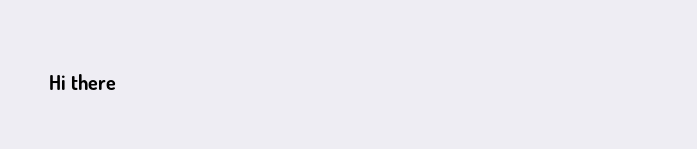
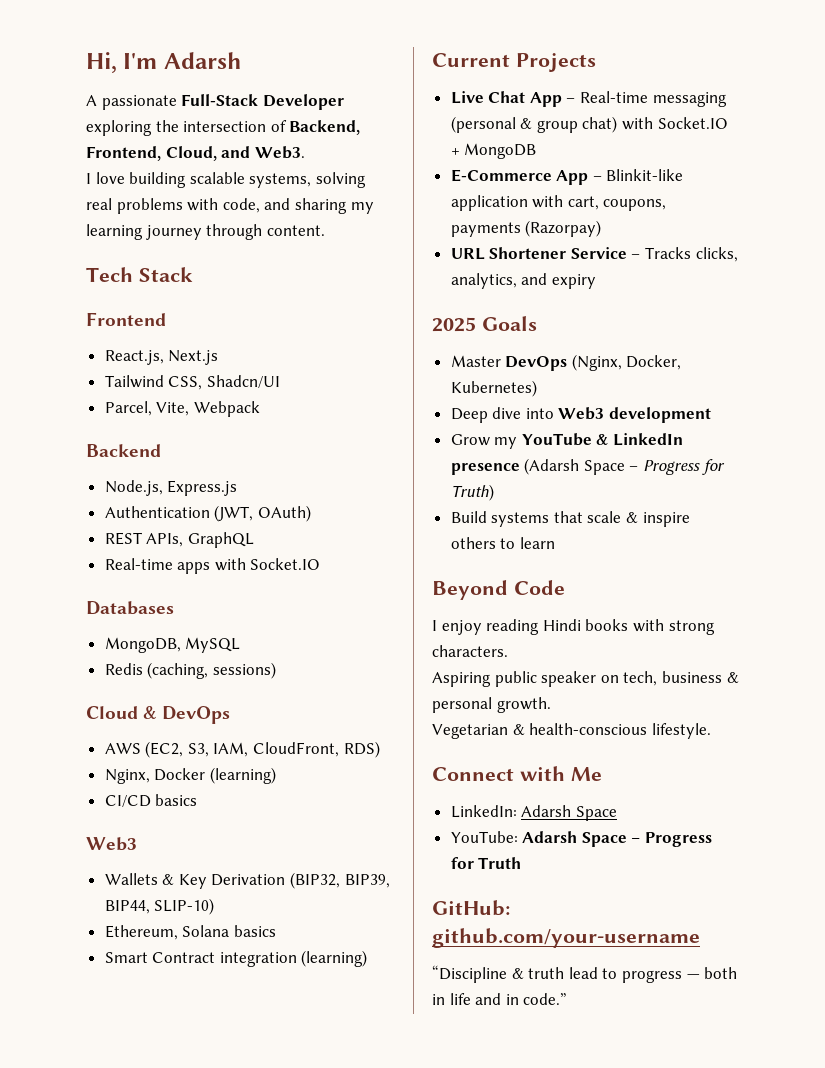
[49,74,117,90] Hi there -> [86,52,242,74] [86,94,344,110] [86,120,361,136] [86,146,305,161] [86,172,366,188] [86,198,374,214] [86,224,325,240] [86,267,193,282] [86,312,166,326] [104,350,219,365] [104,375,280,390] [104,401,260,417] [86,444,161,457] [104,480,238,496] [104,505,311,522] [104,532,254,548] [104,558,321,574] [86,601,174,615] [104,637,241,653] [104,662,276,679] [86,706,231,724] [104,741,380,758] [104,767,276,784] [104,794,198,807] [86,837,137,851] [104,872,390,889] [104,898,215,915] [104,925,276,940] [104,950,368,967] [432,53,596,72] [450,91,727,107] [450,116,728,133] [450,143,537,159] [450,169,684,185] [450,195,667,211] [450,220,602,237] [450,247,738,262] [450,273,596,289] [432,316,537,332] [450,354,682,371] [450,380,537,397] [450,407,712,423] [450,433,684,449] [450,458,725,475] [450,484,494,501] [450,511,690,527] [450,537,555,549] [432,580,565,600] [432,619,715,635] [432,645,508,657] [432,671,739,687] [432,697,551,713] [432,723,711,739] [432,766,602,781] [450,805,617,821] [450,831,713,847] [450,857,522,869] [432,900,510,916] [432,928,700,948] [432,965,738,983] [432,993,568,1005] Hi, I'm Adarsh // A passionate Full-Stack Developer exploring the intersection of Backend, Frontend, Cloud, and Web3. // I love building scalable systems, solving real problems with code, and sharing my learning journey through content. // Tech Stack // Frontend // React.js, Next.js // Tailwind CSS, Shadcn/UI // Parcel, Vite, Webpack // Backend // Node.js, Express.js // Authentication (JWT, OAuth) // REST APIs, GraphQL // Real-time apps with Socket.IO // Databases // MongoDB, MySQL // Redis (caching, sessions) // Cloud & DevOps // AWS (EC2, S3, IAM, CloudFront, RDS) // Nginx, Docker (learning) // CI/CD basics // Web3 // Wallets & Key Derivation (BIP32, BIP39, BIP44, SLIP-10) // Ethereum, Solana basics // Smart Contract integration (learning) // Current Projects // Live Chat App – Real-time messaging (personal & group chat) with Socket.IO + MongoDB // E-Commerce App – Blinkit-like application with cart, coupons, payments (Razorpay) // URL Shortener Service – Tracks clicks, analytics, and expiry // 2025 Goals // Master DevOps (Nginx, Docker, Kubernetes) // Deep dive into Web3 development // Grow my YouTube & LinkedIn presence (Adarsh Space – Progress for Truth) // Build systems that scale & inspire others to learn // Beyond Code // I enjoy reading Hindi books with strong characters. // Aspiring public speaker on tech, business & personal growth. // Vegetarian & health-conscious lifestyle. // Connect with Me // LinkedIn: Adarsh Space // YouTube: Adarsh Space – Progress for Truth // GitHub: github.com/your-username // “Discipline & truth lead to progress — both in life and in code.”

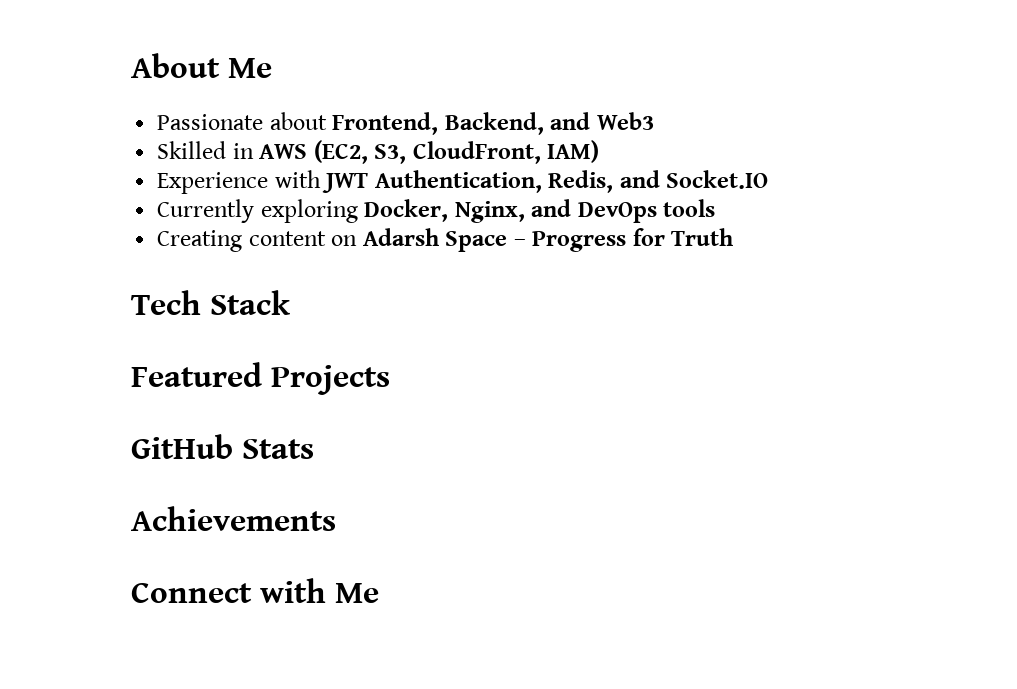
[86,52,242,74] [86,94,344,110] [86,120,361,136] [86,146,305,161] [86,172,366,188] [86,198,374,214] [86,224,325,240] [86,267,193,282] [86,312,166,326] [104,350,219,365] [104,375,280,390] [104,401,260,417] [86,444,161,457] [104,480,238,496] [104,505,311,522] [104,532,254,548] [104,558,321,574] [86,601,174,615] [104,637,241,653] [104,662,276,679] [86,706,231,724] [104,741,380,758] [104,767,276,784] [104,794,198,807] [86,837,137,851] [104,872,390,889] [104,898,215,915] [104,925,276,940] [104,950,368,967] [432,53,596,72] [450,91,727,107] [450,116,728,133] [450,143,537,159] [450,169,684,185] [450,195,667,211] [450,220,602,237] [450,247,738,262] [450,273,596,289] [432,316,537,332] [450,354,682,371] [450,380,537,397] [450,407,712,423] [450,433,684,449] [450,458,725,475] [450,484,494,501] [450,511,690,527] [450,537,555,549] [432,580,565,600] [432,619,715,635] [432,645,508,657] [432,671,739,687] [432,697,551,713] [432,723,711,739] [432,766,602,781] [450,805,617,821] [450,831,518,843] Hi, I'm Adarsh // A passionate Full-Stack Developer exploring the intersection of Backend, Frontend, Cloud, and Web3. // I love building scalable systems, solving real problems with code, and sharing my learning journey through content. // Tech Stack // Frontend // React.js, Next.js // Tailwind CSS, Shadcn/UI // Parcel, Vite, Webpack // Backend // Node.js, Express.js // Authentication (JWT, OAuth) // REST APIs, GraphQL // Real-time apps with Socket.IO // Databases // MongoDB, MySQL // Redis (caching, sessions) // Cloud & DevOps // AWS (EC2, S3, IAM, CloudFront, RDS) // Nginx, Docker (learning) // CI/CD basics // Web3 // Wallets & Key Derivation (BIP32, BIP39, BIP44, SLIP-10) // Ethereum, Solana basics // Smart Contract integration (learning) // Current Projects // Live Chat App – Real-time messaging (personal & group chat) with Socket.IO + MongoDB // E-Commerce App – Blinkit-like application with cart, coupons, payments (Razorpay) // URL Shortener Service – Tracks clicks, analytics, and expiry // 2025 Goals // Master DevOps (Nginx, Docker, Kubernetes) // Deep dive into Web3 development // Grow my YouTube & LinkedIn presence (Adarsh Space – Progress for Truth) // Build systems that scale & inspire others to learn // Beyond Code // I enjoy reading Hindi books with strong characters. // Aspiring public speaker on tech, business & personal growth. // Vegetarian & health-conscious lifestyle. // Connect with Me // LinkedIn: Adarsh Space // YouTube: -> [131,53,272,78] [157,112,654,135] [157,140,600,164] [157,170,769,194] [157,199,716,223] [157,230,358,252] About Me // Passionate about Frontend, Backend, and Web3 // Skilled in AWS (EC2, S3, CloudFront, IAM) // Experience with JWT Authentication, Redis, and Socket.IO // Currently exploring Docker, Nginx, and DevOps tools // Creating content on
[432,900,510,916] [432,928,700,948] [432,965,738,983] [432,993,568,1005] GitHub: github.com/your-username // “Discipline & truth lead to progress — both in life and in code.” -> [131,290,290,315] [131,362,390,395] [131,434,314,459] [131,506,336,531] [131,578,379,603] Tech Stack // Featured Projects // GitHub Stats // Achievements // Connect with Me

